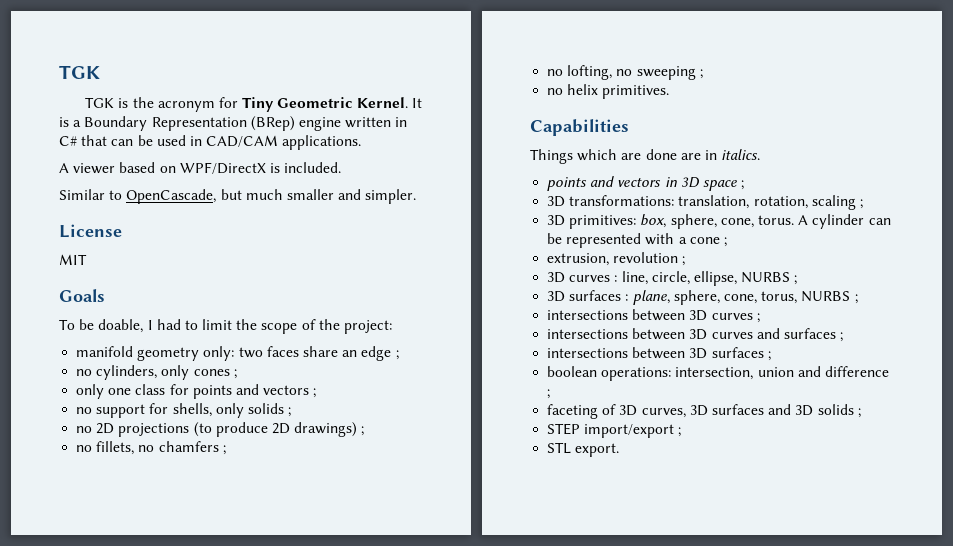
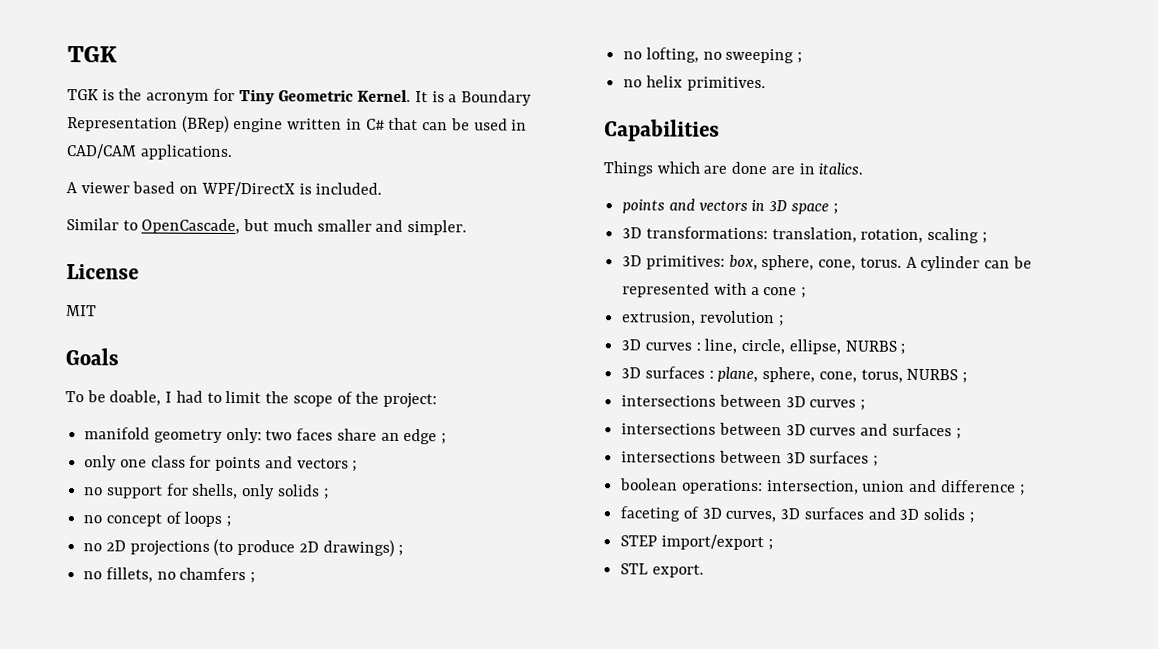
[76,365,237,380] // no cylinders, only cones ; -> (447, 439) none
(292, 412) none -> [83,511,232,528] // no concept of loops ;

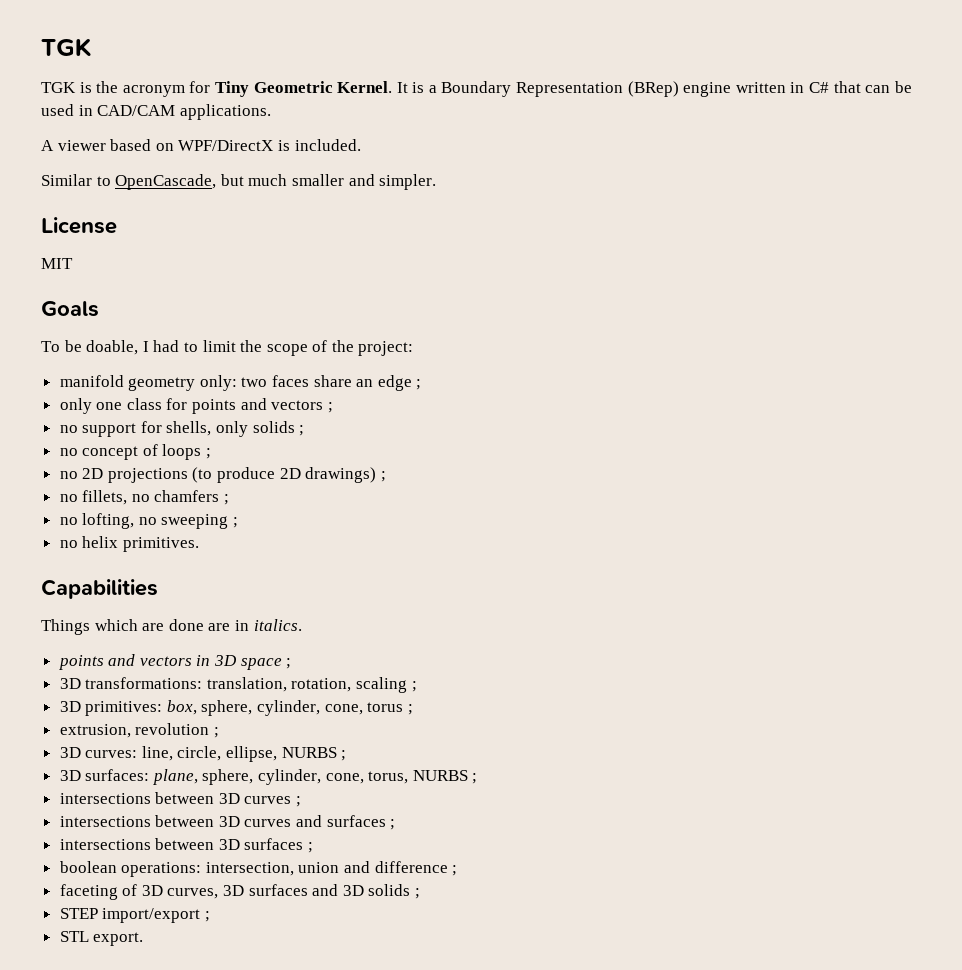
[818,255,1032,272] [622,282,798,298] cone, torus. A cylinder can be represented with a cone -> [257,700,404,716] cylinder, cone, torus
[644,342,701,351] curves : -> [85,750,138,758] curves:
[644,366,714,379] surfaces : -> [85,769,150,781] surfaces:
(816, 375) none -> [258,769,322,785] cylinder,

